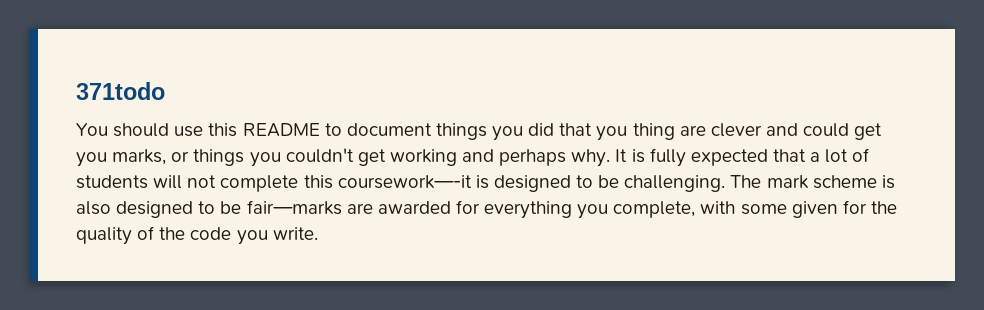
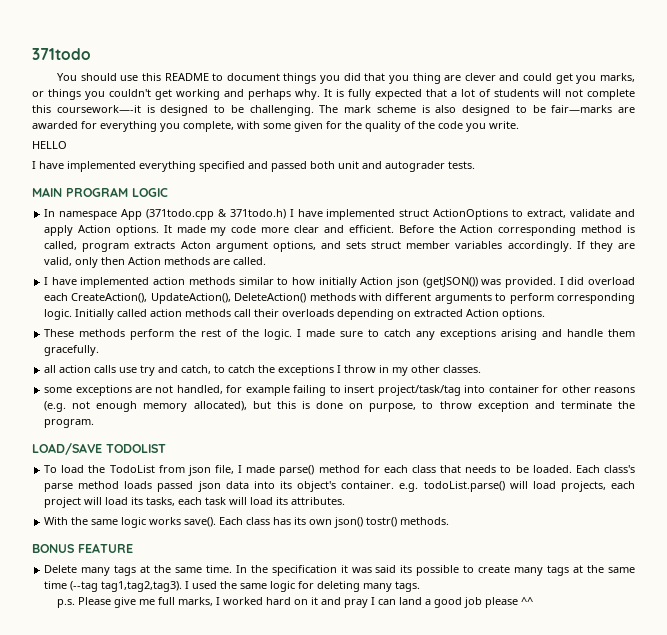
(318, 233) none -> [32,141,67,149] [32,161,475,172] [32,187,168,197] [44,209,635,220] [44,225,635,236] [44,241,635,252] [44,257,267,268] [44,277,635,288] [44,293,635,304] [44,309,546,320] [44,329,636,340] [44,345,100,356] [44,365,482,376] [44,385,635,396] [44,401,635,412] [44,419,95,428] [32,443,166,455] [44,465,635,476] [44,481,635,492] [44,497,346,508] [44,517,450,528] [32,543,133,553] [44,565,635,576] [44,581,421,592] [57,597,534,608] // HELLO // I have implemented everything specified and passed both unit and autograder tests. // MAIN PROGRAM LOGIC // In namespace App (371todo.cpp & 371todo.h) I have implemented struct ActionOptions to extract, validate and apply Action options. It made my code more clear and efficient. Before the Action corresponding method is called, program extracts Acton argument options, and sets struct member variables accordingly. If they are valid, only then Action methods are called. // I have implemented action methods similar to how initially Action json (getJSON()) was provided. I did overload each CreateAction(), UpdateAction(), DeleteAction() methods with different arguments to perform corresponding logic. Initially called action methods call their overloads depending on extracted Action options. // These methods perform the rest of the logic. I made sure to catch any exceptions arising and handle them gracefully. // all action calls use try and catch, to catch the exceptions I throw in my other classes. // some exceptions are not handled, for example failing to insert project/task/tag into container for other reasons (e.g. not enough memory allocated), but this is done on purpose, to throw exception and terminate the program. // LOAD/SAVE TODOLIST // To load the TodoList from json file, I made parse() method for each class that needs to be loaded. Each class's parse method loads passed json data into its object's container. e.g. todoList.parse() will load projects, each project will load its tasks, each task will load its attributes. // With the same logic works save(). Each class has its own json() tostr() methods. // BONUS FEATURE // Delete many tags at the same time. In the specification it was said its possible to create many tags at the same time (--tag tag1,tag2,tag3). I used the same logic for deleting many tags. // p.s. Please give me full marks, I worked hard on it and pray I can land a good job please ^^

